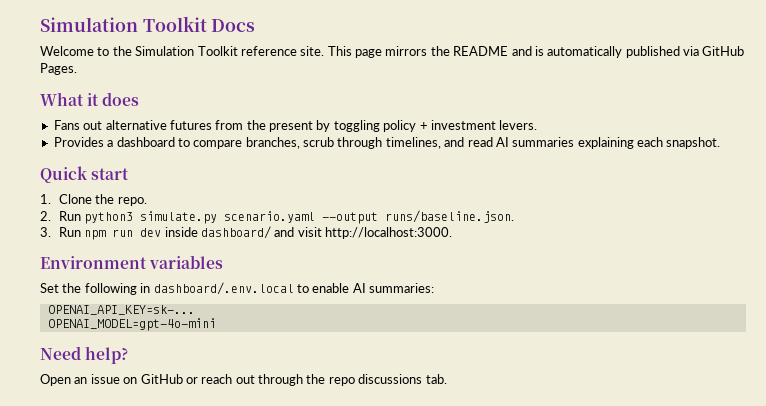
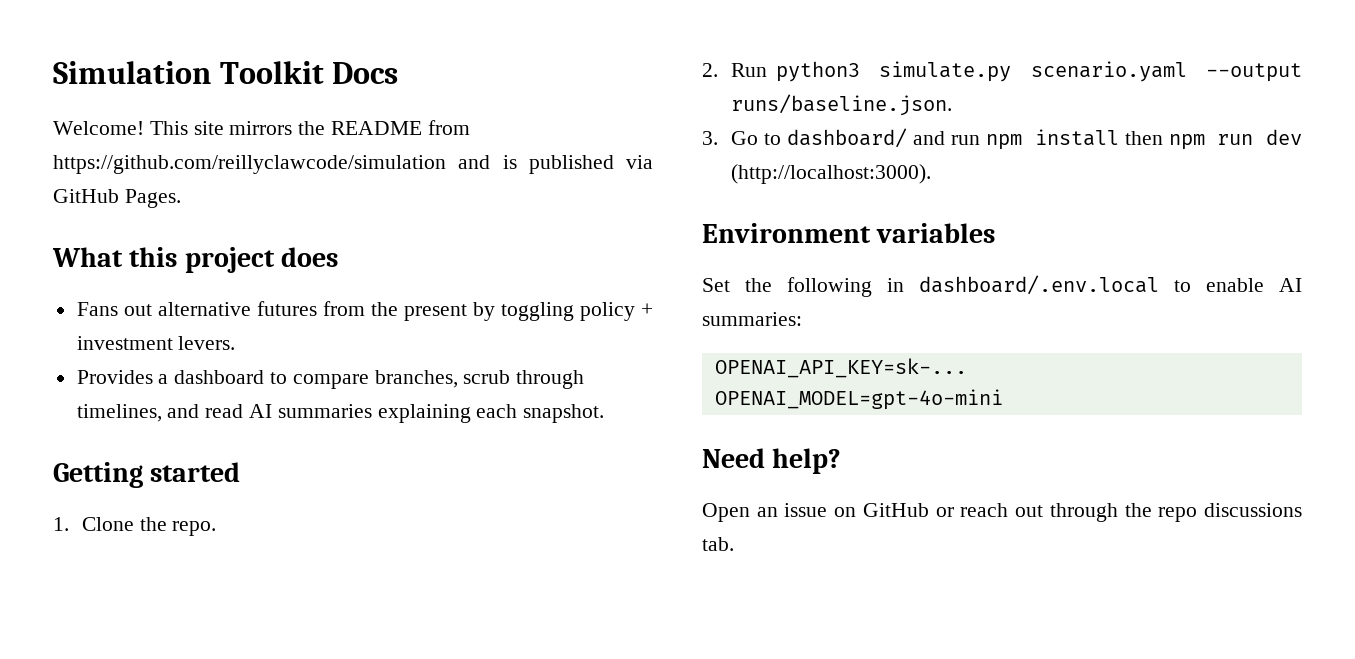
[40,46,382,58] Welcome to the Simulation Toolkit reference site. This page -> [53,121,224,135] Welcome! This site
(509, 51) none -> [427,120,470,135] [53,155,446,174] from https://github.com/reillyclawcode/simulation
[547,46,623,58] automatically -> (517, 162) none
[87,93,100,106] it -> [129,247,275,273] this project
[40,166,130,183] Quick start -> [53,462,241,488] Getting started
[58,226,452,240] Run npm run dev inside dashboard/ and visit http://localhost:3000. -> [730,128,1302,150] [730,164,931,184] Go to dashboard/ and run npm install then npm run dev (http://localhost:3000).

